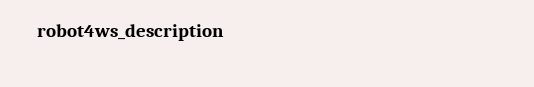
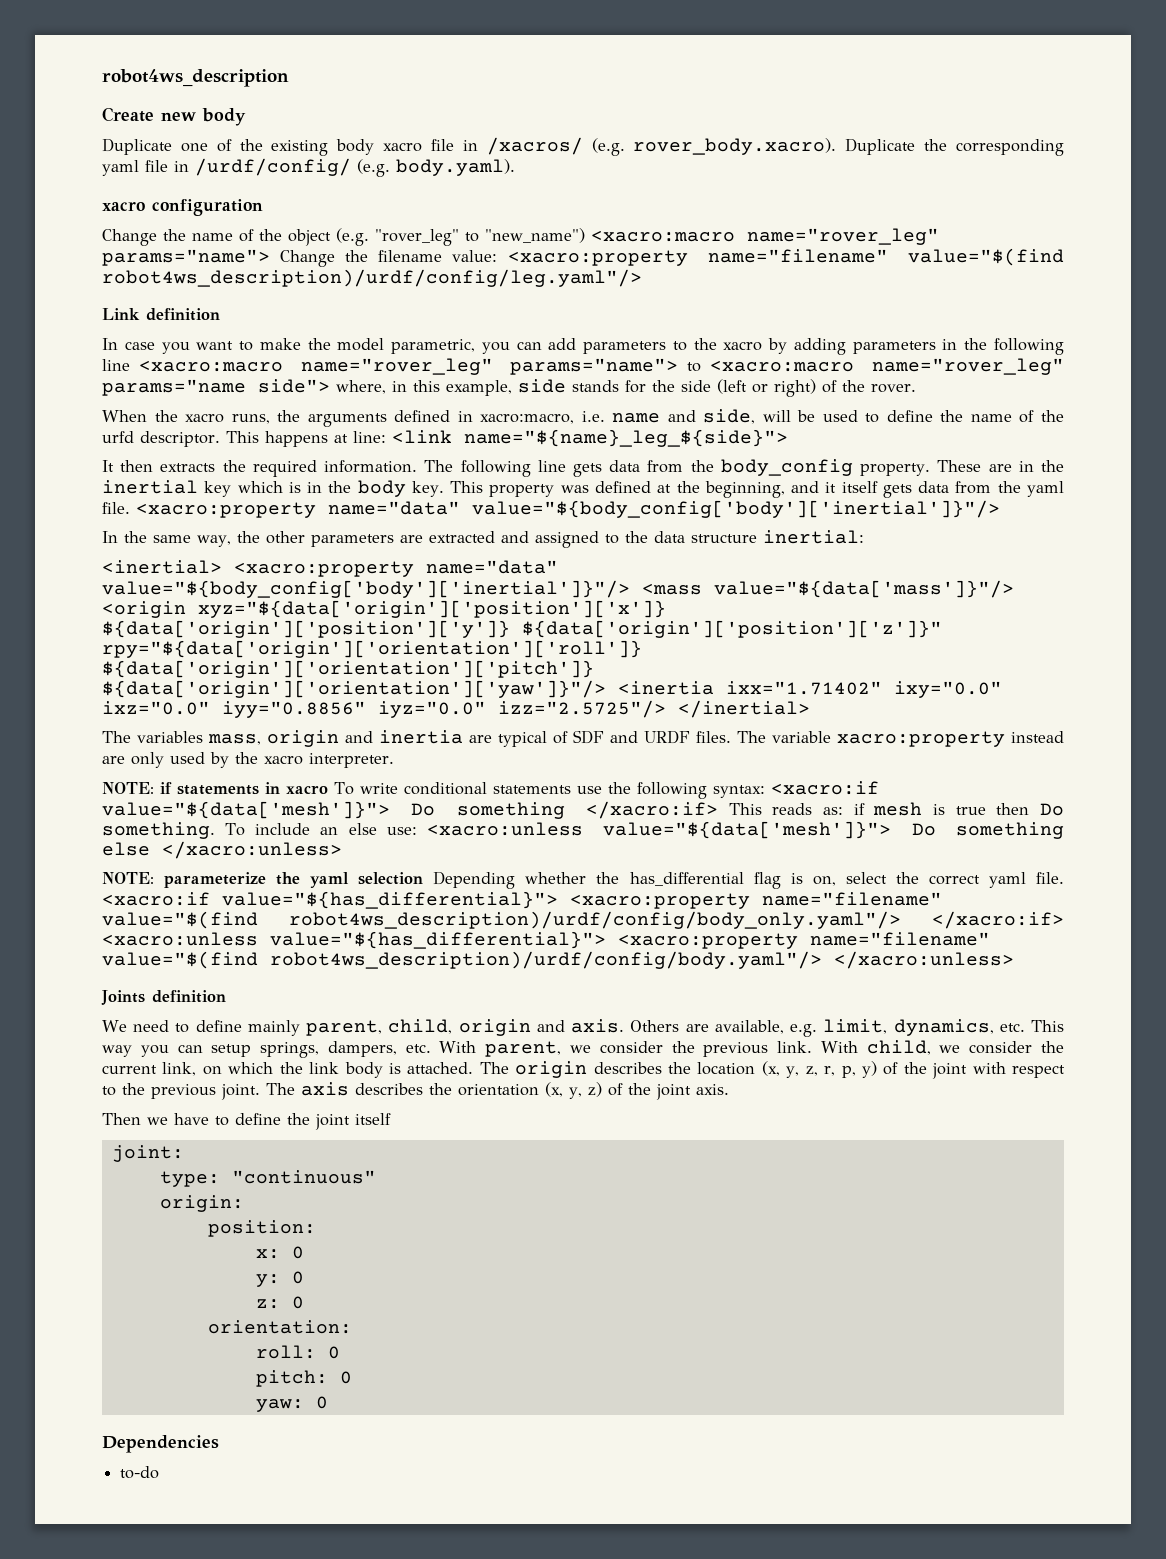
(224, 32) none -> [102,107,246,126] [102,137,1064,156] [102,158,515,177] [102,199,263,216] [102,228,939,246] [102,248,1064,267] [102,269,642,287] [102,308,220,321] [102,338,1065,355] [102,358,1064,375] [102,379,916,397] [102,409,1064,427] [102,429,788,447] [102,459,1065,477] [102,480,1064,498] [102,500,1000,518] [102,530,864,548] [102,560,558,577] [102,580,1014,598] [102,600,666,618] [102,620,942,638] [102,640,642,658] [102,660,594,678] [102,680,1002,698] [102,700,810,718] [102,730,1064,747] [102,752,394,768] [102,781,879,799] [102,801,1064,819] [102,821,1064,839] [102,841,342,859] [102,871,1064,889] [102,891,942,909] [102,911,1064,929] [102,931,990,949] [102,951,1014,969] [101,990,226,1005] [102,1019,1065,1037] [102,1040,1065,1058] [102,1061,1066,1079] [102,1082,729,1100] [102,1113,391,1130] [111,1145,184,1162] [159,1170,376,1187] [159,1195,244,1212] [207,1220,316,1237] [255,1246,304,1259] [255,1271,304,1287] [255,1296,304,1309] [207,1320,352,1334] [255,1345,340,1359] [255,1370,352,1387] [255,1396,328,1412] [102,1435,219,1453] [120,1466,160,1479] // Create new body // Duplicate one of the existing body xacro file in /xacros/ (e.g. rover_body.xacro). Duplicate the corresponding yaml file in /urdf/config/ (e.g. body.yaml). // xacro configuration // Change the name of the object (e.g. "rover_leg" to "new_name") <xacro:macro name="rover_leg" params="name"> Change the filename value: <xacro:property name="filename" value="$(find robot4ws_description)/urdf/config/leg.yaml"/> // Link definition // In case you want to make the model parametric, you can add parameters to the xacro by adding parameters in the following line <xacro:macro name="rover_leg" params="name"> to <xacro:macro name="rover_leg" params="name side"> where, in this example, side stands for the side (left or right) of the rover. // When the xacro runs, the arguments defined in xacro:macro, i.e. name and side, will be used to define the name of the urfd descriptor. This happens at line: <link name="${name}_leg_${side}"> // It then extracts the required information. The following line gets data from the body_config property. These are in the inertial key which is in the body key. This property was defined at the beginning, and it itself gets data from the yaml file. <xacro:property name="data" value="${body_config['body']['inertial']}"/> // In the same way, the other parameters are extracted and assigned to the data structure inertial: // <inertial> <xacro:property name="data" value="${body_config['body']['inertial']}"/> <mass value="${data['mass']}"/> <origin xyz="${data['origin']['position']['x']} ${data['origin']['position']['y']} ${data['origin']['position']['z']}" rpy="${data['origin']['orientation']['roll']} ${data['origin']['orientation']['pitch']} ${data['origin']['orientation']['yaw']}"/> <inertia ixx="1.71402" ixy="0.0" ixz="0.0" iyy="0.8856" iyz="0.0" izz="2.5725"/> </inertial> // The variables mass, origin and inertia are typical of SDF and URDF files. The variable xacro:property instead are only used by the xacro interpreter. // NOTE: if statements in xacro To write conditional statements use the following syntax: <xacro:if value="${data['mesh']}"> Do something </xacro:if> This reads as: if mesh is true then Do something. To include an else use: <xacro:unless value="${data['mesh']}"> Do something else </xacro:unless> // NOTE: parameterize the yaml selection Depending whether the has_differential flag is on, select the correct yaml file. <xacro:if value="${has_differential}"> <xacro:property name="filename" value="$(find robot4ws_description)/urdf/config/body_only.yaml"/> </xacro:if> <xacro:unless value="${has_differential}"> <xacro:property name="filename" value="$(find robot4ws_description)/urdf/config/body.yaml"/> </xacro:unless> // Joints definition // We need to define mainly parent, child, origin and axis. Others are available, e.g. limit, dynamics, etc. This way you can setup springs, dampers, etc. With parent, we consider the previous link. With child, we consider the current link, on which the link body is attached. The origin describes the location (x, y, z, r, p, y) of the joint with respect to the previous joint. The axis describes the orientation (x, y, z) of the joint axis. // Then we have to define the joint itself // joint: // type: "continuous" // origin: // position: // x: 0 // y: 0 // z: 0 // orientation: // roll: 0 // pitch: 0 // yaw: 0 // Dependencies // to-do

